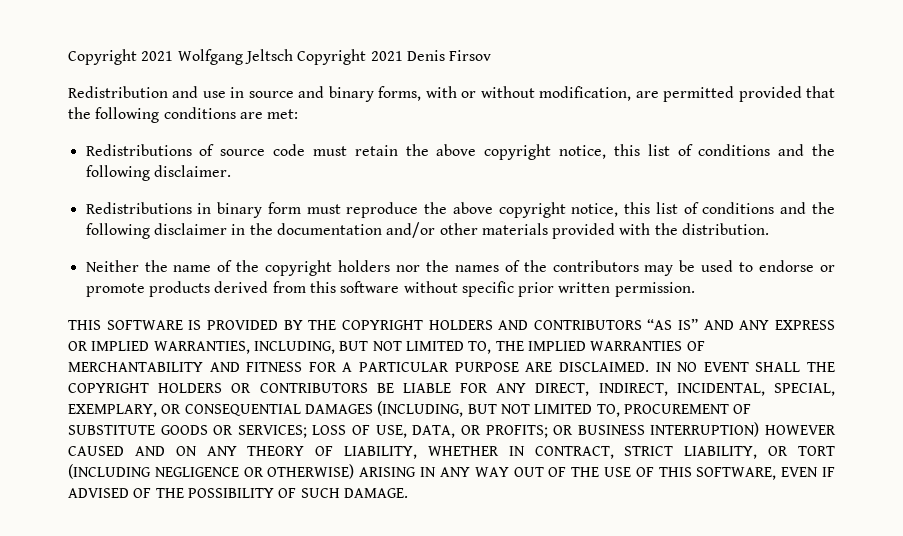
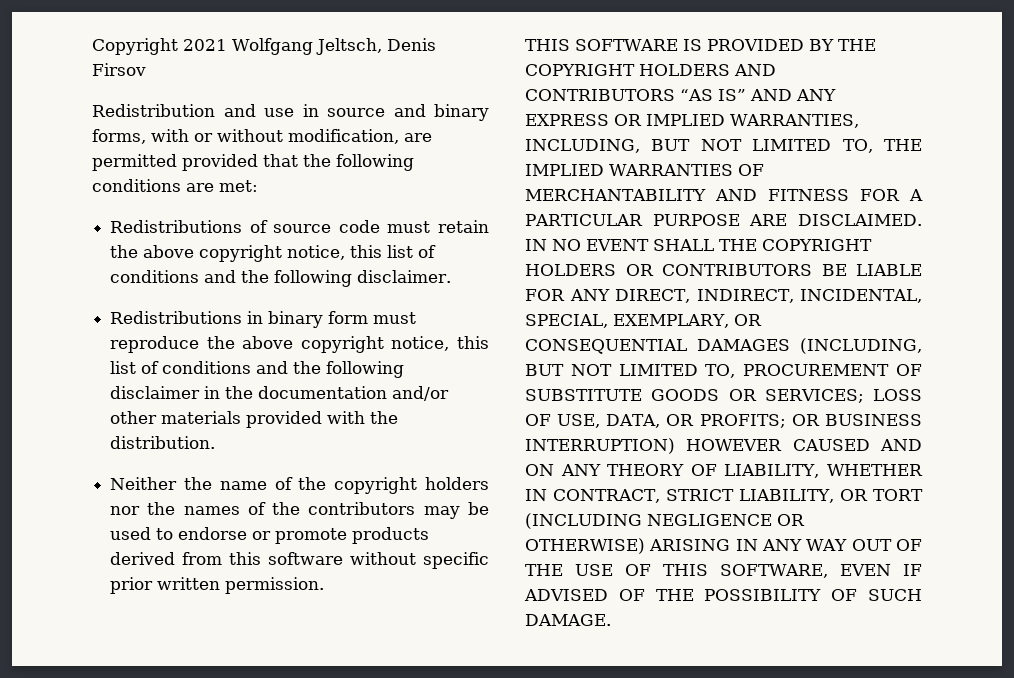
[244,49,403,65] Jeltsch Copyright 2021 -> [315,38,382,55] Jeltsch,

